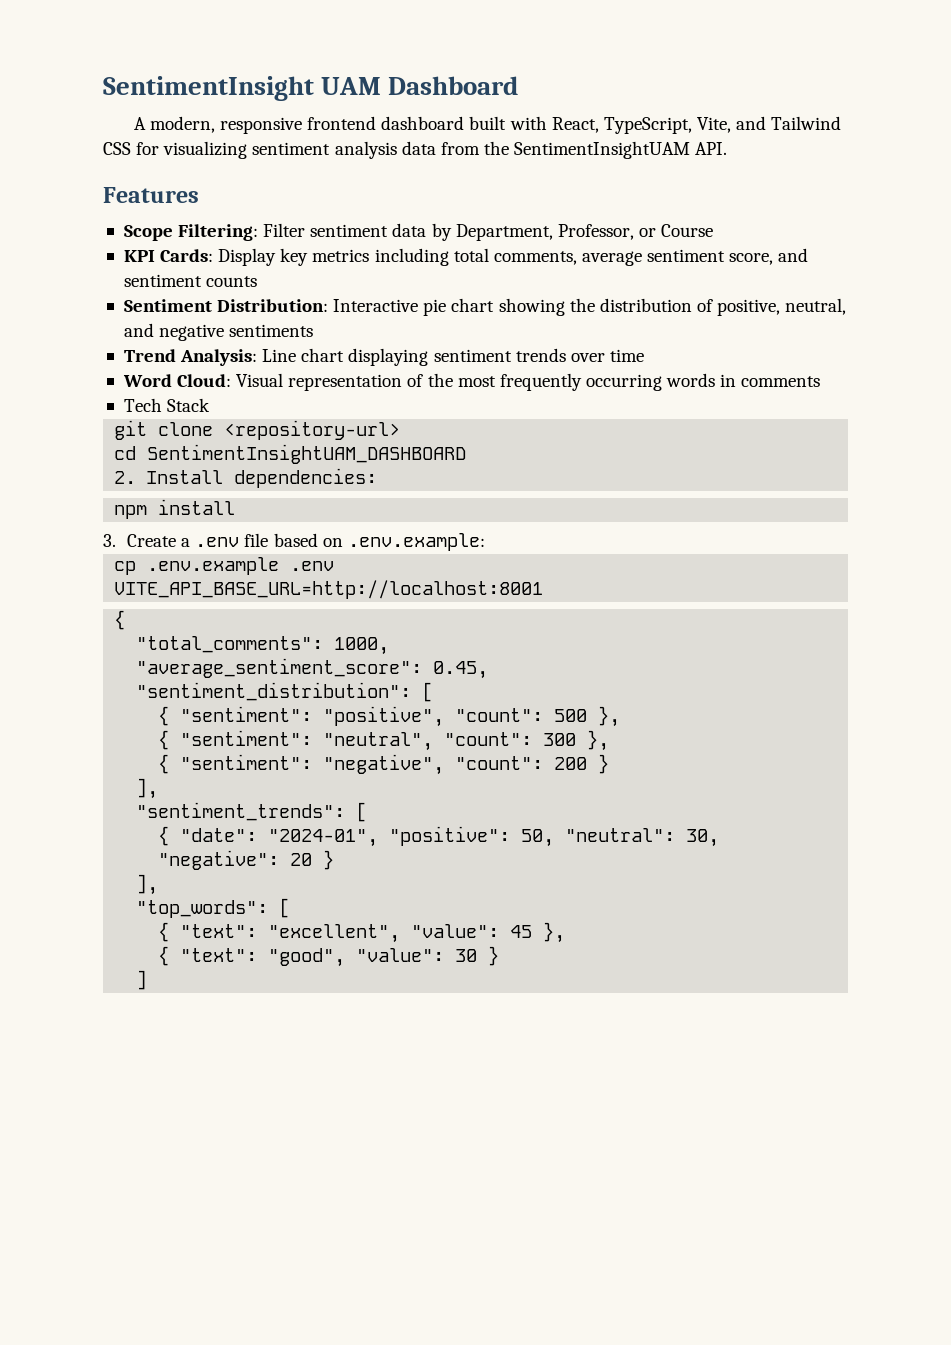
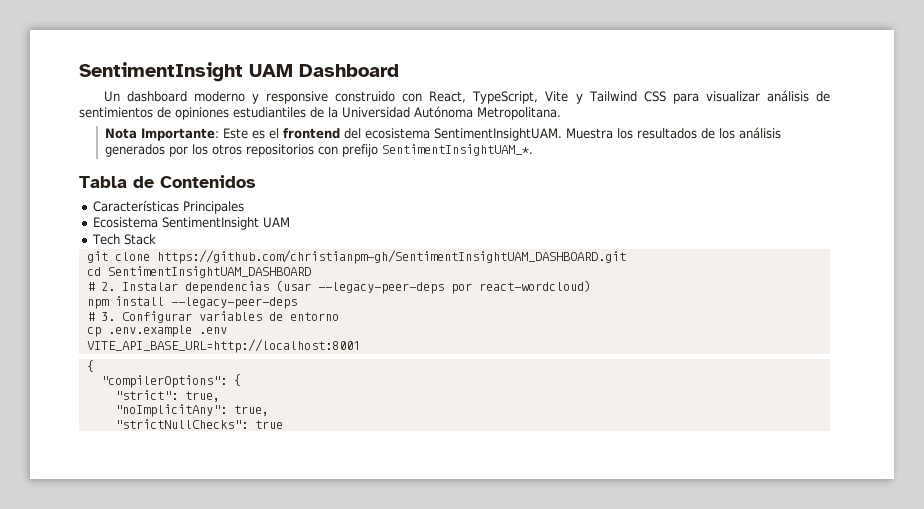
[133,116,842,134] [103,141,728,159] [103,187,199,203] [123,223,714,241] [123,248,809,266] [123,274,258,287] [123,298,847,316] [123,323,314,341] [123,348,644,366] [122,373,821,391] A modern, responsive frontend dashboard built with React, TypeScript, Vite, and Tailwind CSS for visualizing sentiment analysis data from the SentimentInsightUAM API. // Features // Scope Filtering: Filter sentiment data by Department, Professor, or Course // KPI Cards: Display key metrics including total comments, average sentiment score, and sentiment counts // Sentiment Distribution: Interactive pie chart showing the distribution of positive, neutral, and negative sentiments // Trend Analysis: Line chart displaying sentiment trends over time // Word Cloud: Visual representation of the most frequently occurring words in comments -> [103,90,830,104] [79,106,561,120] [104,127,781,141] [104,144,533,157] [79,175,256,188] [93,200,245,214] [93,217,291,230] Un dashboard moderno y responsive construido con React, TypeScript, Vite y Tailwind CSS para visualizar análisis de sentimientos de opiniones estudiantiles de la Universidad Autónoma Metropolitana. // Nota Importante: Este es el frontend del ecosistema SentimentInsightUAM. Muestra los resultados de los análisis generados por los otros repositorios con prefijo SentimentInsightUAM_*. // Tabla de Contenidos // Características Principales // Ecosistema SentimentInsight UAM
[224,420,401,440] <repository-url> -> [156,250,626,264] https://github.com/christianpm-gh/SentimentInsightUAM_DASHBOARD.git
[114,468,377,488] [114,499,236,519] [103,533,485,551] 2. Install dependencies: // npm install // 3. Create a .env file based on .env.example: -> [86,280,591,294] [86,296,297,309] [86,311,339,323] # 2. Instalar dependencias (usar --legacy-peer-deps por react-wordcloud) // npm install --legacy-peer-deps // # 3. Configurar variables de entorno
[136,636,390,655] [136,658,489,679] [136,682,434,702] [158,706,621,727] [158,730,610,751] [158,754,610,775] [136,778,159,799] [136,802,368,822] [158,826,720,847] [158,850,335,870] [136,874,159,895] [136,898,291,918] [158,922,566,943] [158,946,500,967] [136,970,148,990] "total_comments": 1000, // "average_sentiment_score": 0.45, // "sentiment_distribution": [ // { "sentiment": "positive", "count": 500 }, // { "sentiment": "neutral", "count": 300 }, // { "sentiment": "negative", "count": 200 } // ], // "sentiment_trends": [ // { "date": "2024-01", "positive": 50, "neutral": 30, "negative": 20 } // ], // "top_words": [ // { "text": "excellent", "value": 45 }, // { "text": "good", "value": 30 } // ] -> [100,374,241,388] [114,390,220,402] [114,404,269,417] [114,419,283,429] "compilerOptions": { // "strict": true, // "noImplicitAny": true, // "strictNullChecks": true

